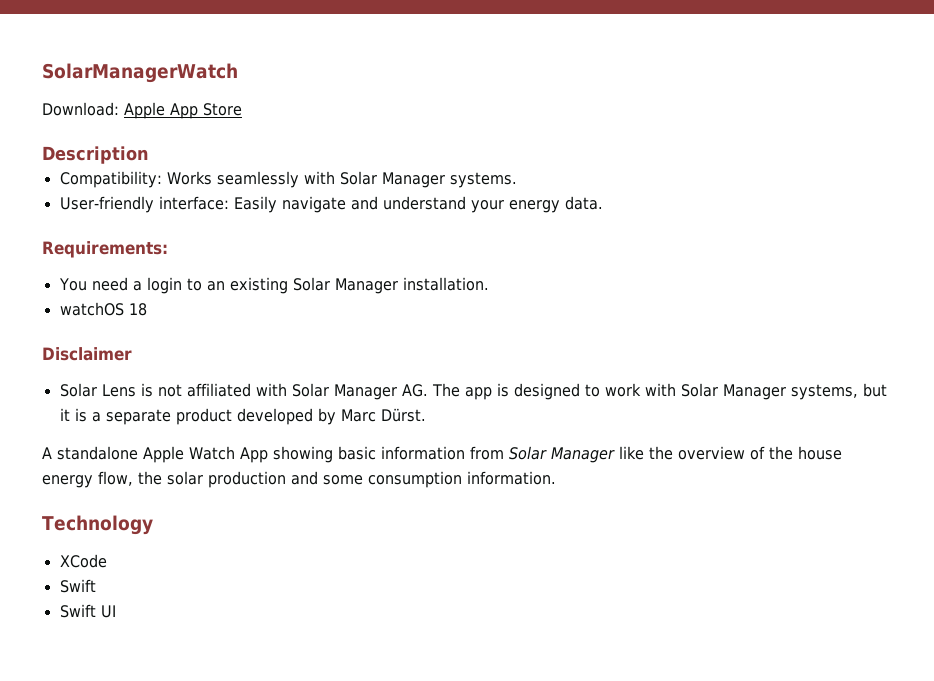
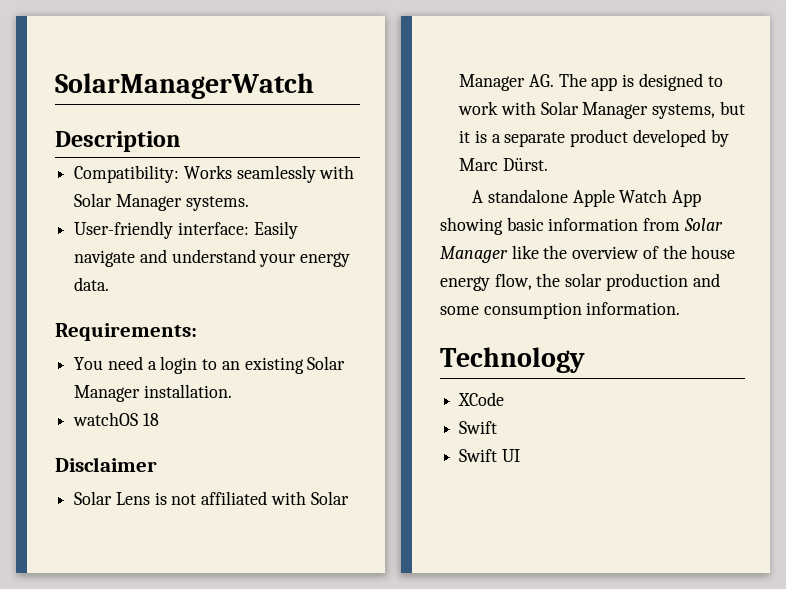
[42,102,242,119] // Download: Apple App Store -> (314, 86) none

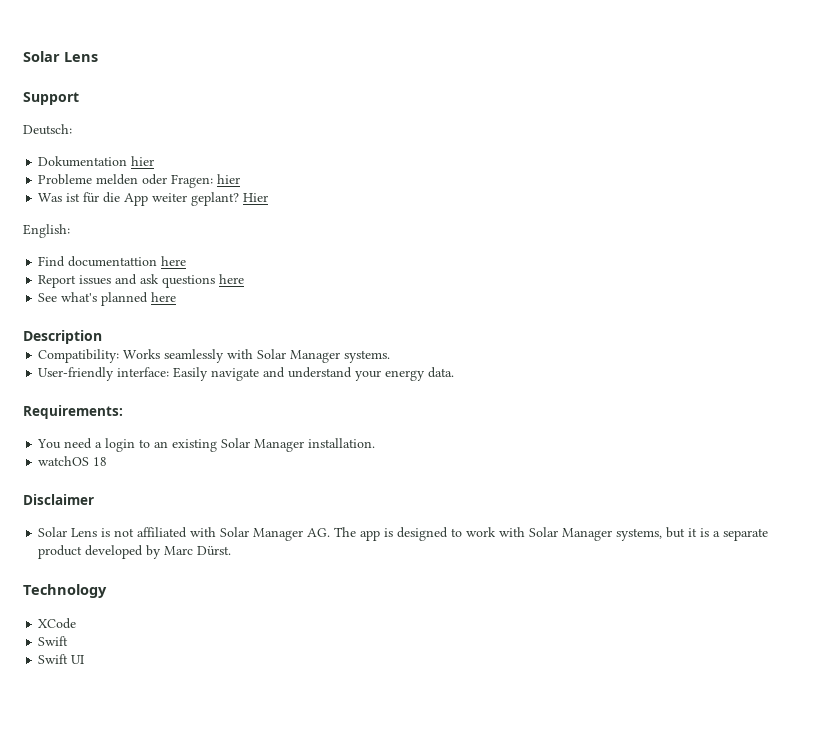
[55,73,314,99] SolarManagerWatch -> [23,51,98,62] [23,92,79,105] [23,124,72,135] [38,156,155,167] [38,174,241,188] [38,192,269,206] [23,224,70,238] [38,256,187,267] [38,274,245,288] [38,292,177,306] Solar Lens // Support // Deutsch: // Dokumentation hier // Probleme melden oder Fragen: hier // Was ist für die App weiter geplant? Hier // English: // Find documentattion here // Report issues and ask questions here // See what's planned here
[472,189,701,207] [440,217,723,235] [440,245,736,263] [440,273,720,291] [440,302,681,319] // A standalone Apple Watch App showing basic information from Solar Manager like the overview of the house energy flow, the solar production and some consumption information. -> (232, 551) none

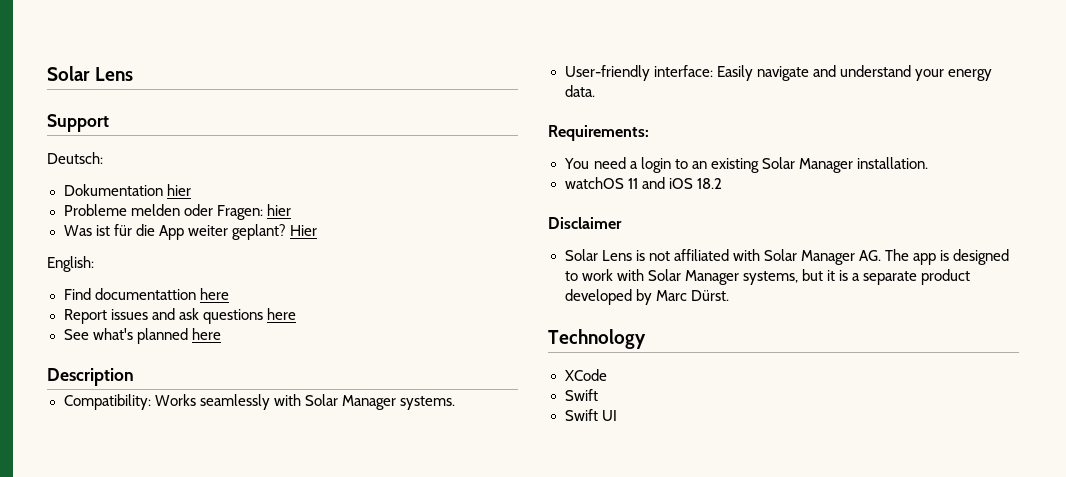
[93,457,108,466] 18 -> [627,177,722,189] 11 and iOS 18.2

